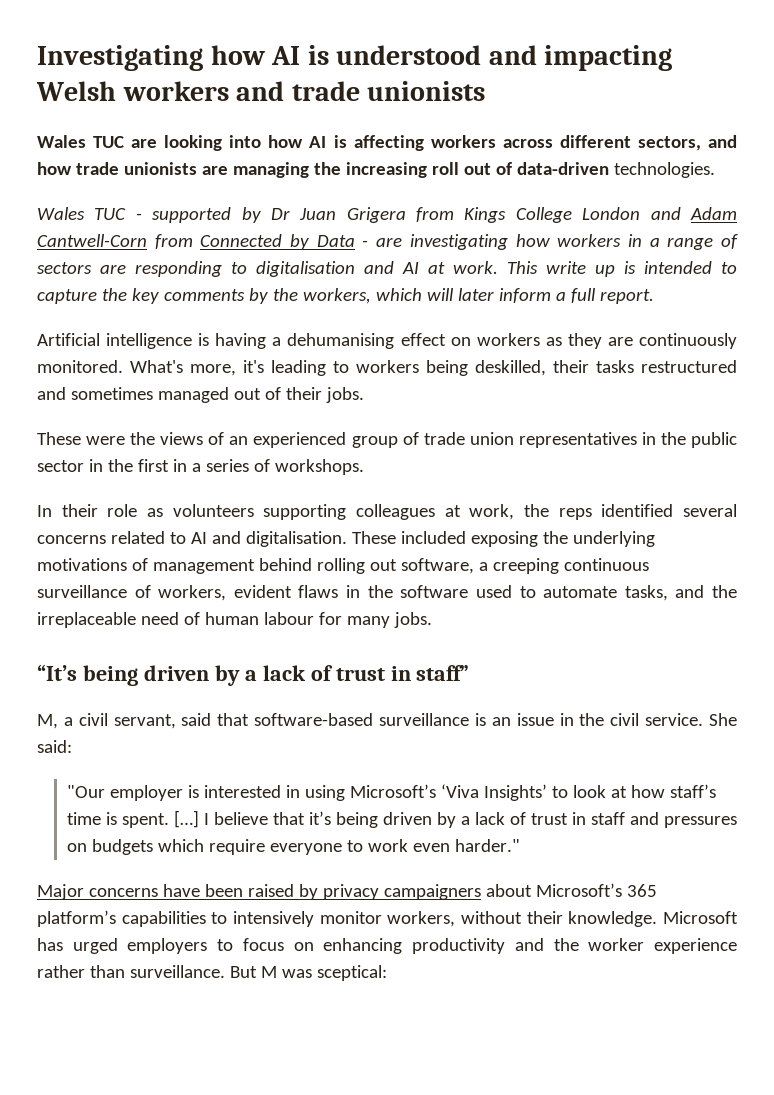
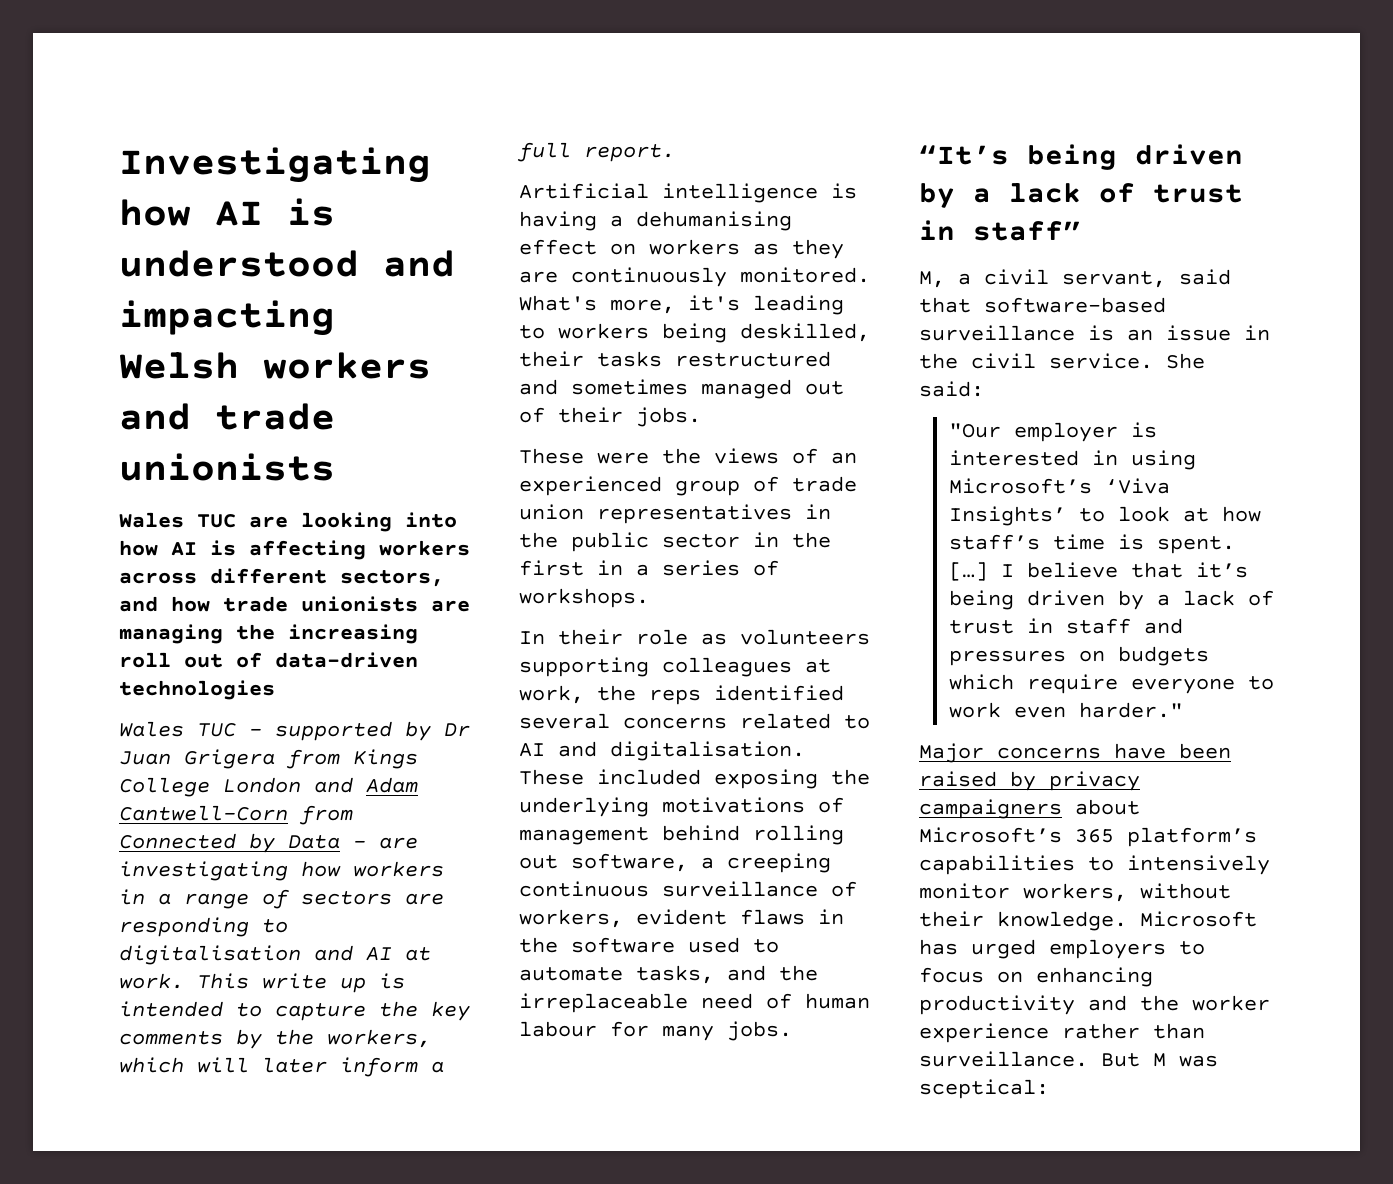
[613,162,715,178] technologies. -> [119,680,275,700] technologies

